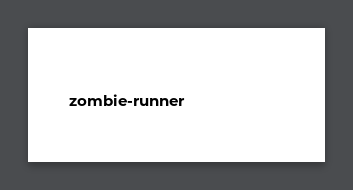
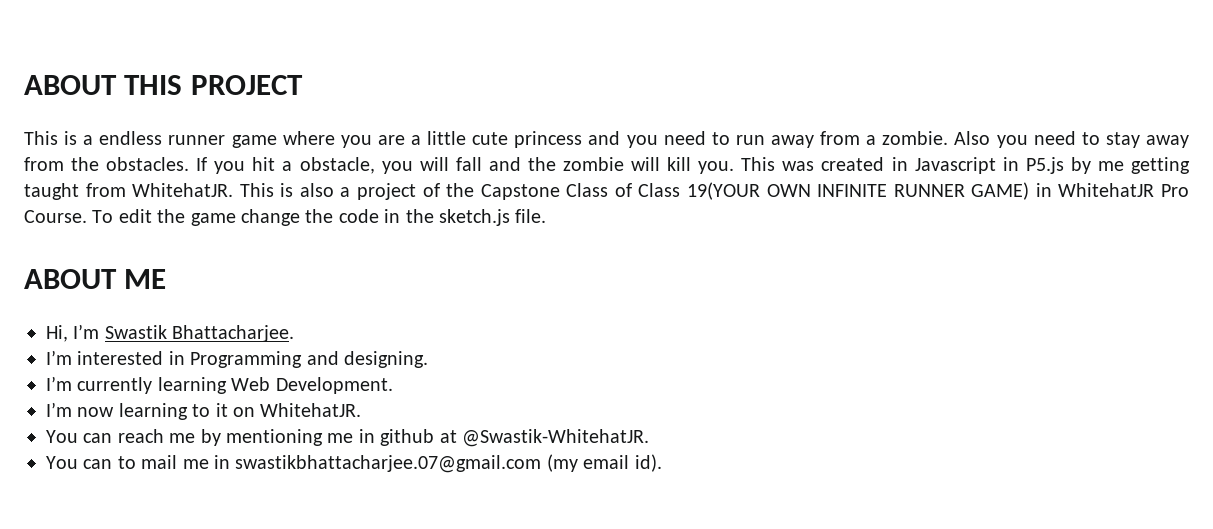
[69,94,185,106] zombie-runner -> [24,75,303,95] [24,131,1189,148] [24,157,1191,174] [24,182,1189,200] [24,209,547,226] [24,269,167,289] [46,324,295,342] [46,350,428,368] [46,376,393,394] [46,402,362,420] [46,429,649,447] [46,454,662,473] ABOUT THIS PROJECT // This is a endless runner game where you are a little cute princess and you need to run away from a zombie. Also you need to stay away from the obstacles. If you hit a obstacle, you will fall and the zombie will kill you. This was created in Javascript in P5.js by me getting taught from WhitehatJR. This is also a project of the Capstone Class of Class 19(YOUR OWN INFINITE RUNNER GAME) in WhitehatJR Pro Course. To edit the game change the code in the sketch.js file. // ABOUT ME // Hi, I’m Swastik Bhattacharjee. // I’m interested in Programming and designing. // I’m currently learning Web Development. // I’m now learning to it on WhitehatJR. // You can reach me by mentioning me in github at @Swastik-WhitehatJR. // You can to mail me in swastikbhattacharjee.07@gmail.com (my email id).

